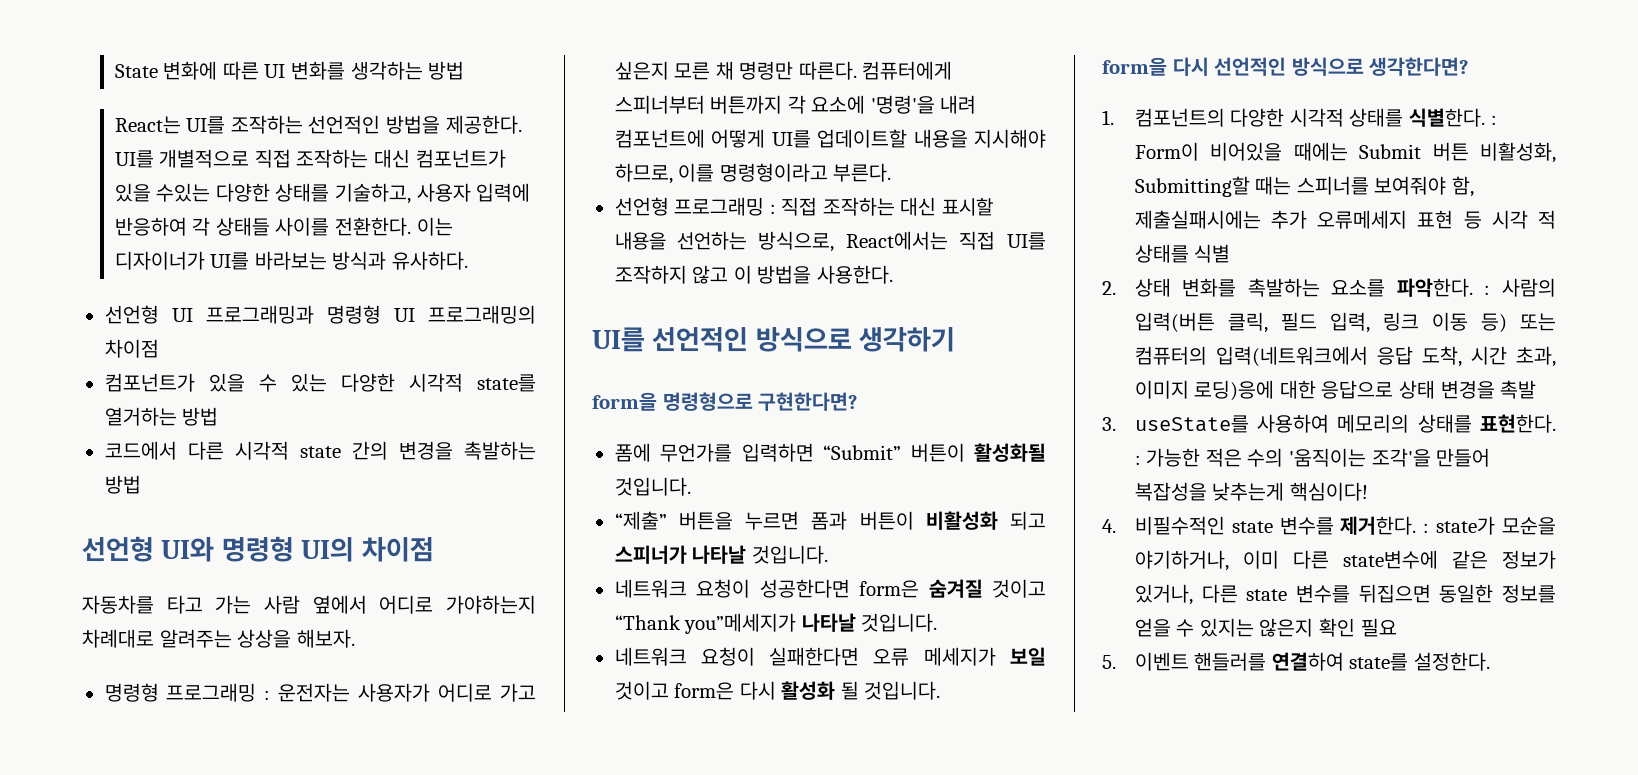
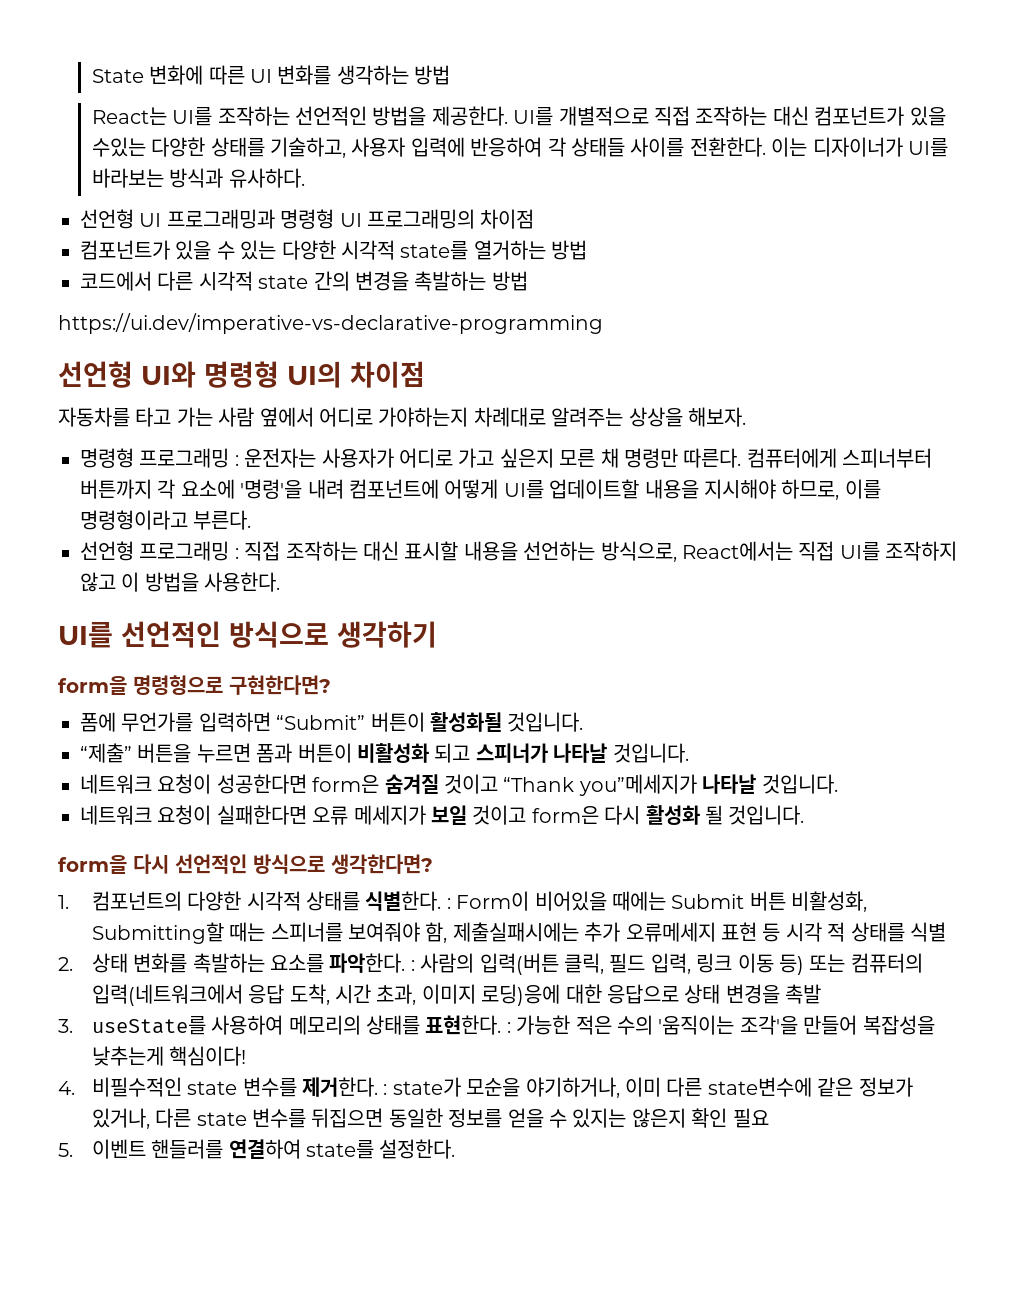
(141, 484) none -> [58,313,603,334] // https://ui.dev/imperative-vs-declarative-programming

